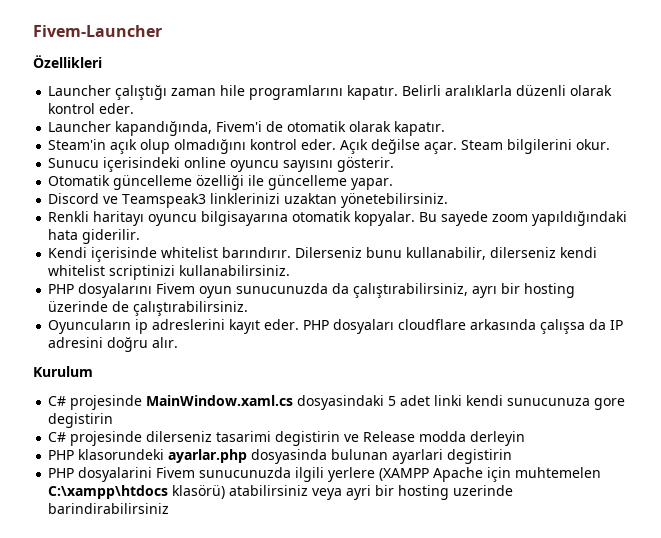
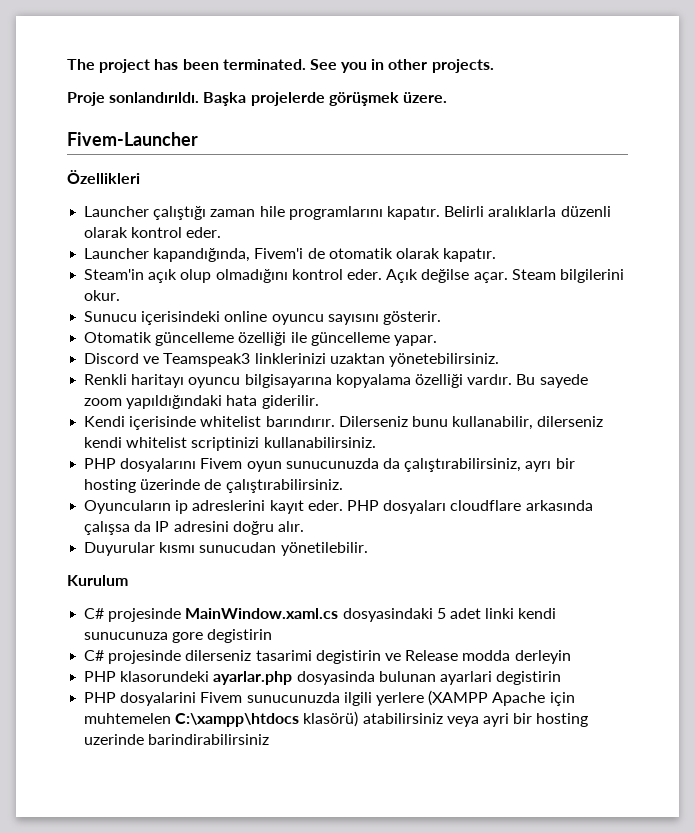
(33, 31) none -> [67,59,494,73] [67,92,447,106] The project has been terminated. See you in other projects. // Proje sonlandırıldı. Başka projelerde görüşmek üzere. //
[292,211,416,226] otomatik kopyalar. -> [335,374,513,388] kopyalama özelliği vardır.
(179, 342) none -> [84,542,368,556] // Duyurular kısmı sunucudan yönetilebilir.

